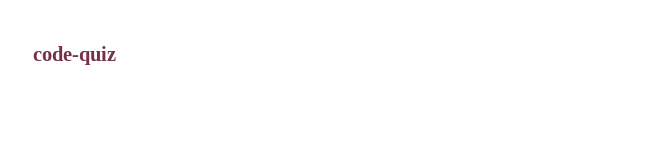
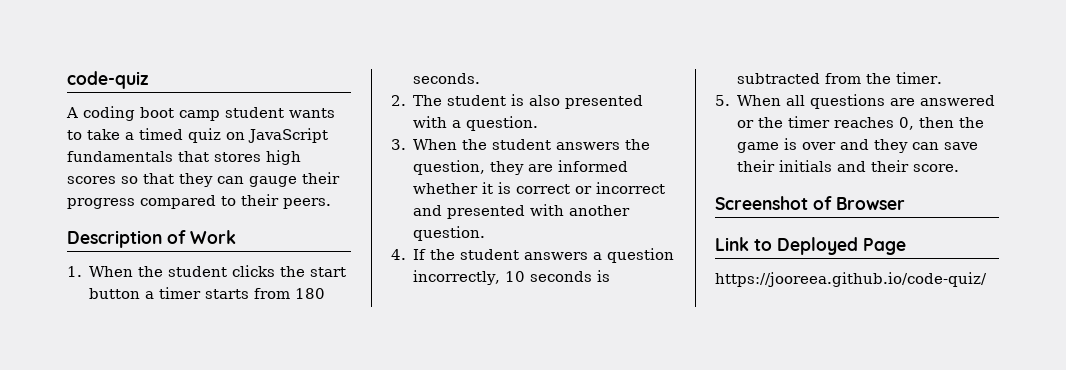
(116, 55) none -> [66,106,335,121] [67,128,328,143] [67,150,301,165] [67,172,340,187] [67,194,331,209] [67,230,236,248] [67,265,347,277] [89,287,326,299] [413,73,481,84] [391,94,644,109] [413,116,539,131] [391,139,651,150] [413,160,629,175] [413,182,666,194] [413,204,631,219] [413,226,486,241] [391,248,675,263] [413,270,611,285] [737,72,943,84] [715,94,996,109] [737,116,985,130] [737,138,979,153] [737,160,960,172] [715,196,905,210] [715,237,906,255] [715,272,987,287] // A coding boot camp student wants to take a timed quiz on JavaScript fundamentals that stores high scores so that they can gauge their progress compared to their peers. // Description of Work // 1. When the student clicks the start button a timer starts from 180 seconds. // 2. The student is also presented with a question. // 3. When the student answers the question, they are informed whether it is correct or incorrect and presented with another question. // 4. If the student answers a question incorrectly, 10 seconds is subtracted from the timer. // 5. When all questions are answered or the timer reaches 0, then the game is over and they can save their initials and their score. // Screenshot of Browser // Link to Deployed Page // https://jooreea.github.io/code-quiz/

